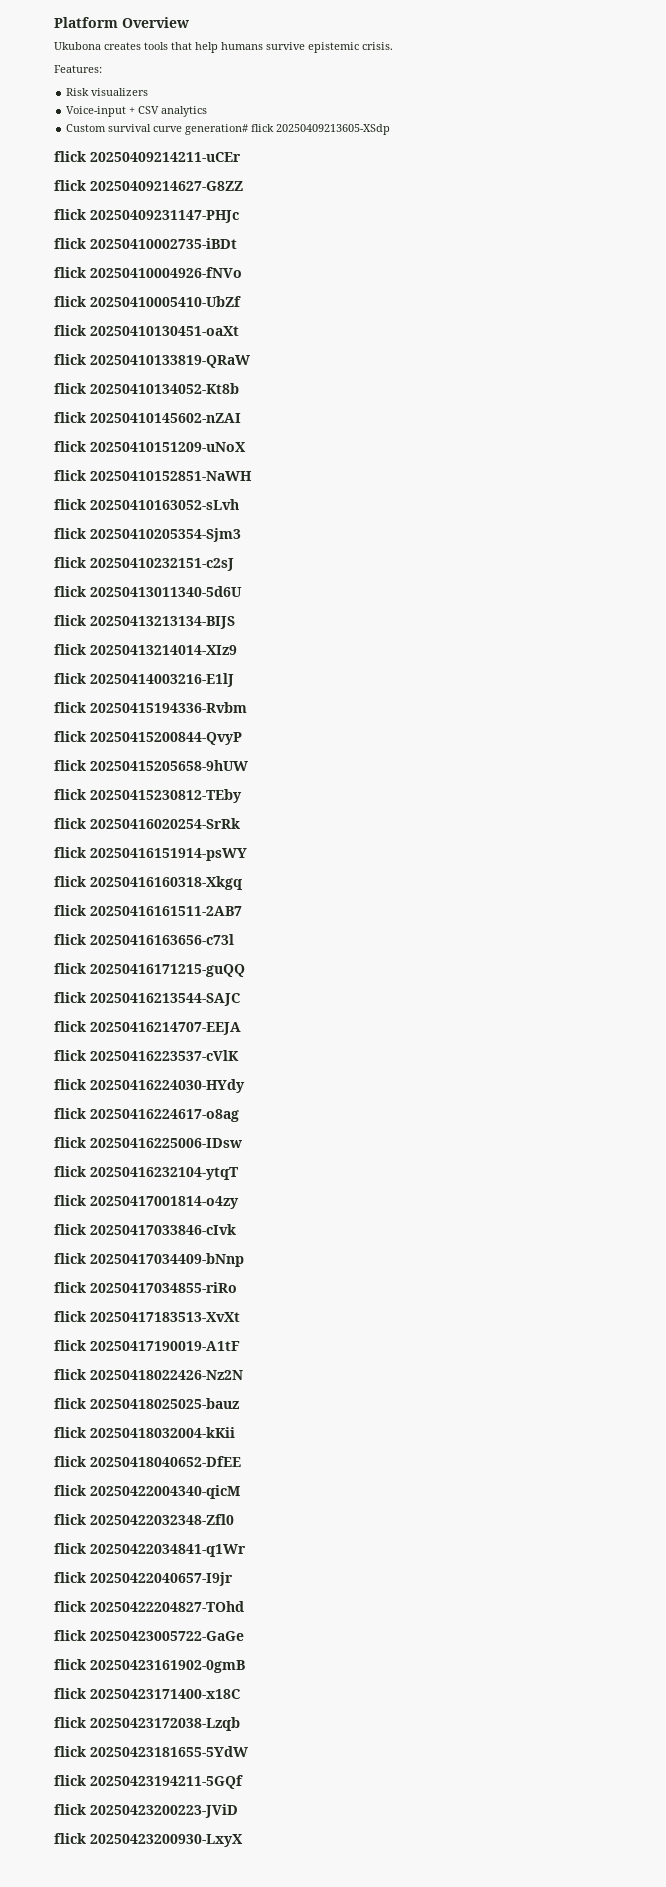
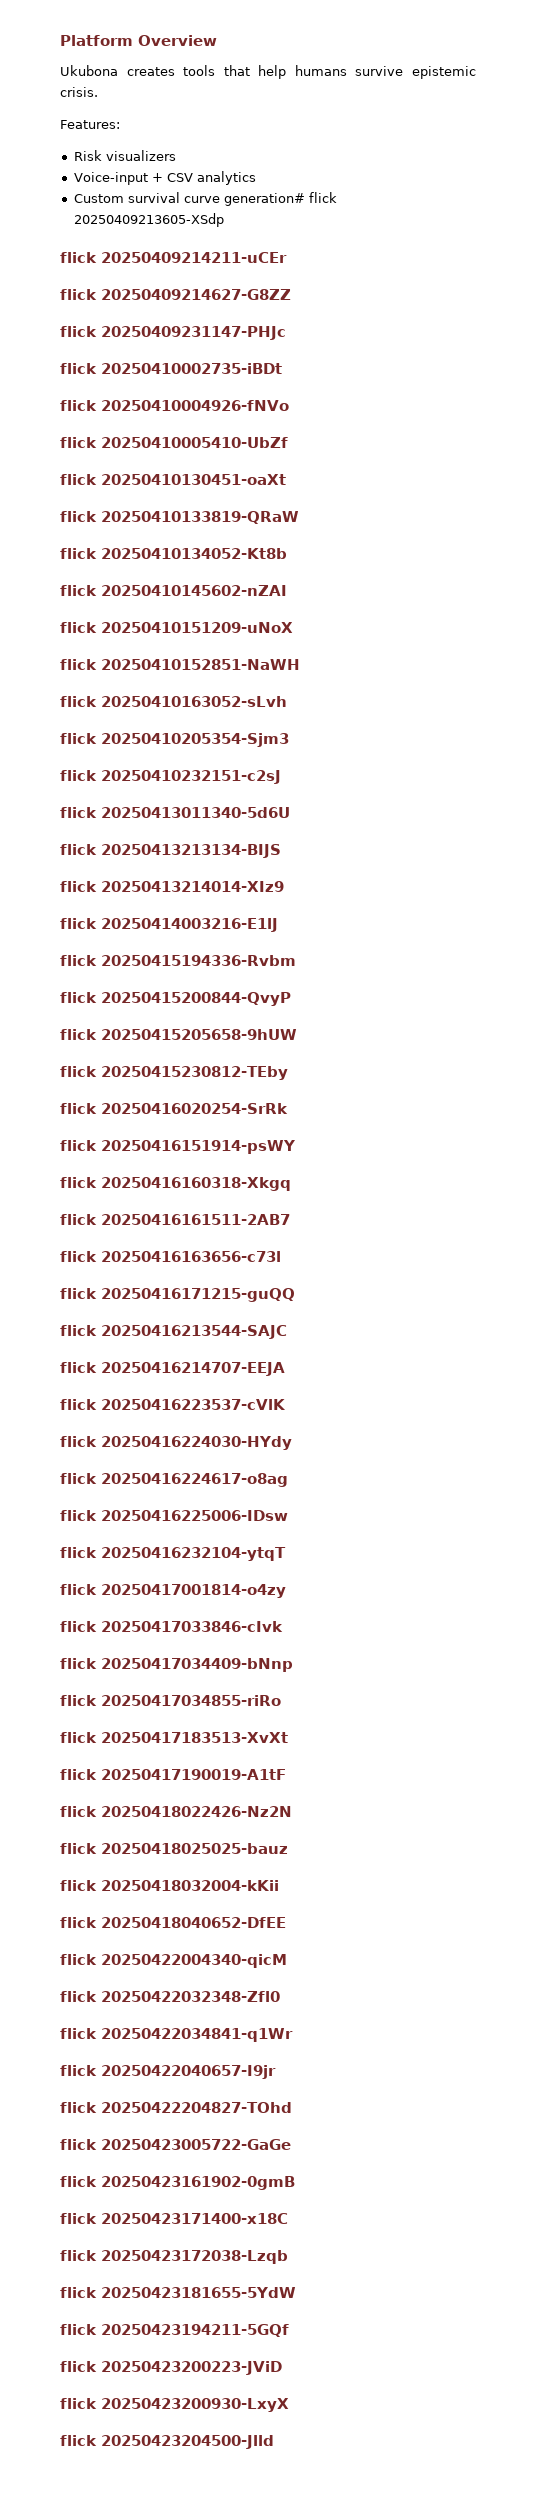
(243, 1840) none -> [60,2435,274,2449] // flick 20250423204500-Jlld

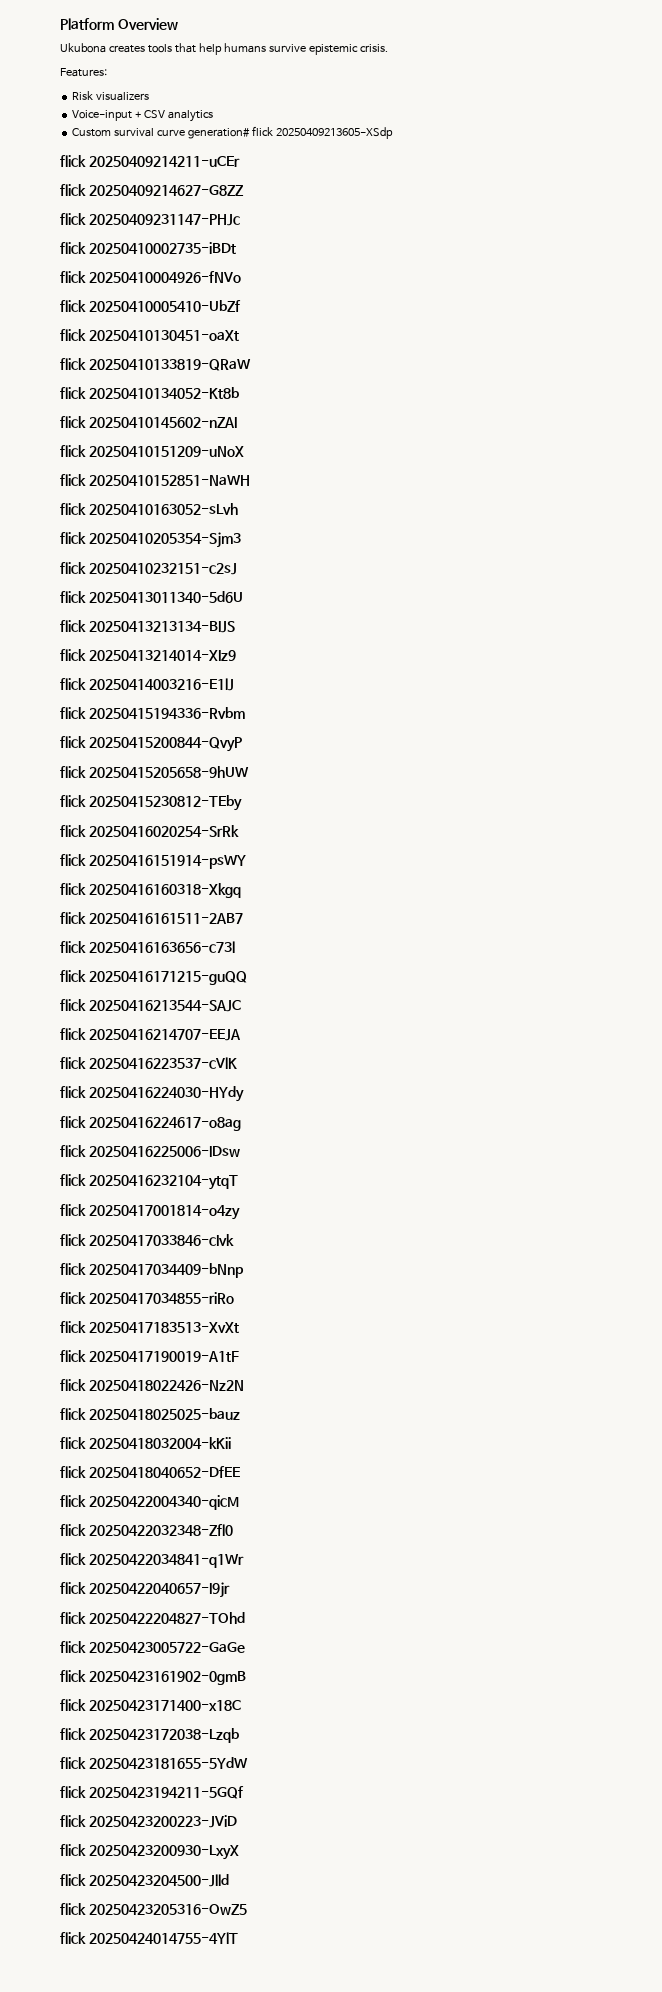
(274, 2442) none -> [60,1903,247,1915] [60,1932,238,1944] // flick 20250423205316-OwZ5 // flick 20250424014755-4YlT

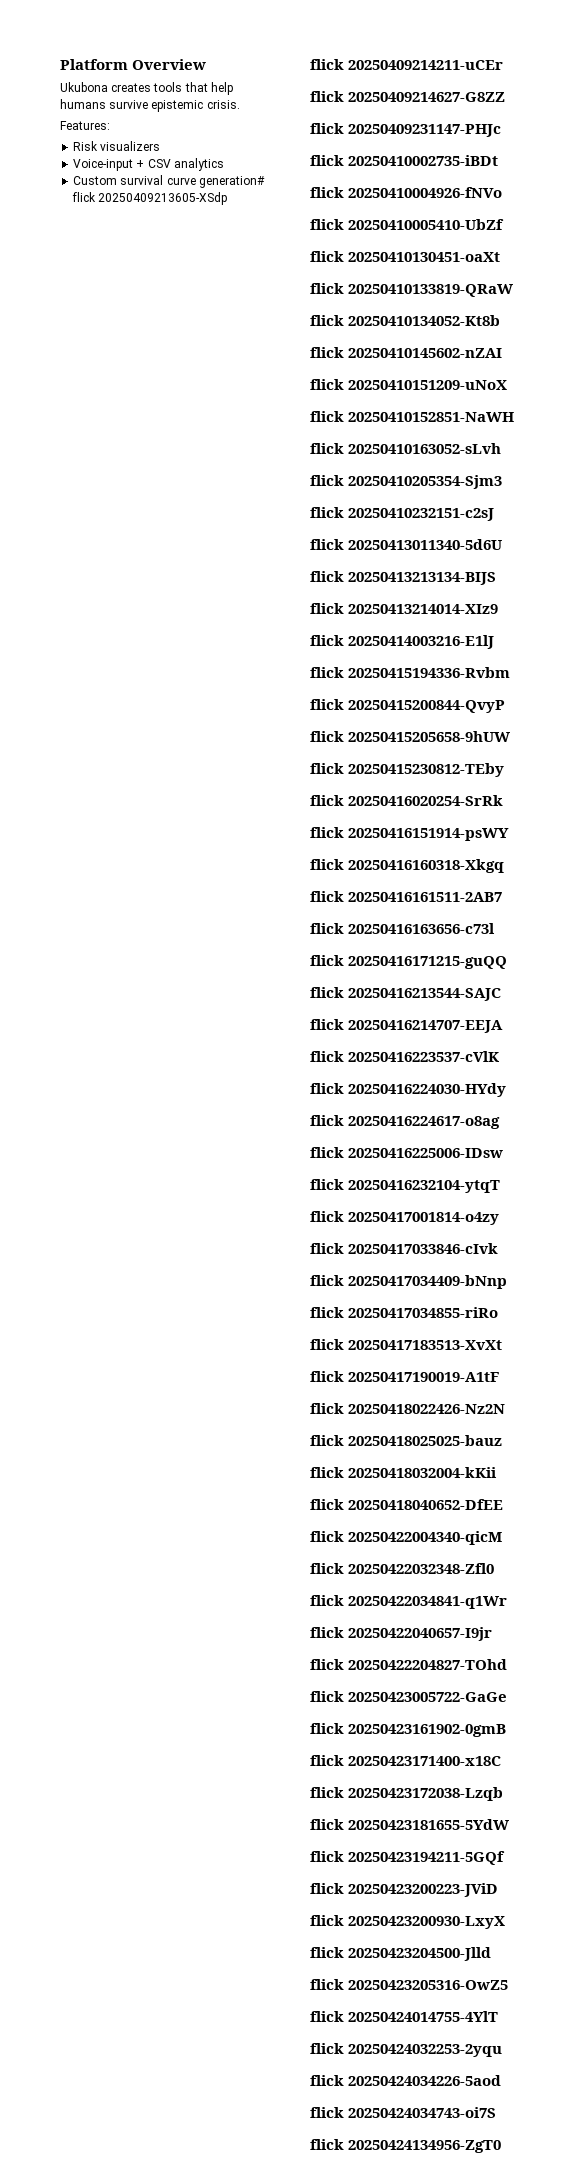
(238, 1938) none -> [310,2043,503,2057] [310,2075,502,2086] [310,2107,497,2118] [310,2139,502,2153] // flick 20250424032253-2yqu // flick 20250424034226-5aod // flick 20250424034743-oi7S // flick 20250424134956-ZgT0

